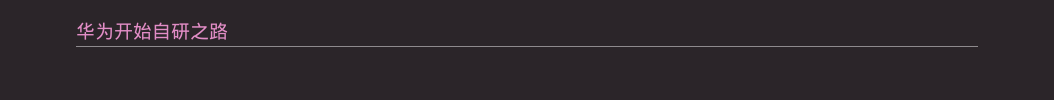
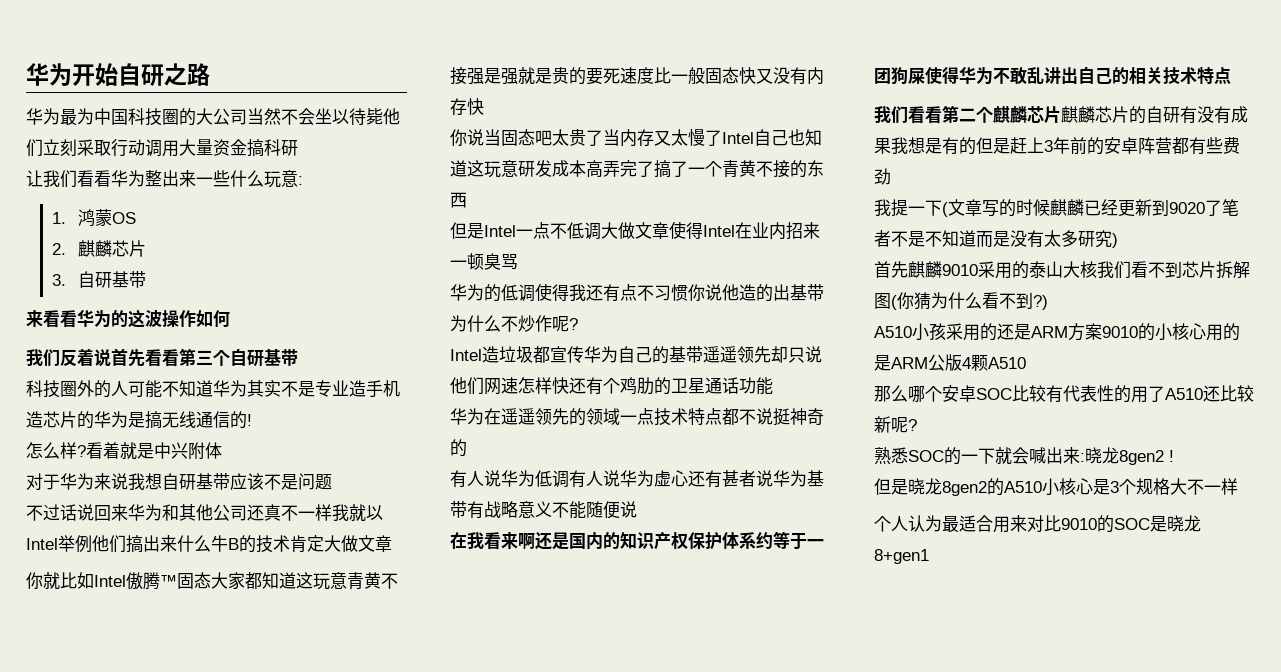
(228, 31) none -> [26,108,400,126] [26,139,298,157] [26,170,303,188] [52,209,137,226] [52,240,147,257] [52,271,147,288] [26,309,230,328] [26,348,298,367] [26,380,400,398] [26,411,252,429] [26,442,222,460] [26,473,332,490] [26,504,383,521] [26,535,392,553] [26,572,398,590] [450,67,824,85] [450,98,484,115] [450,128,822,147] [450,160,824,178] [450,192,467,208] [450,221,820,240] [450,253,518,270] [450,283,824,302] [450,315,578,332] [450,346,822,364] [450,377,773,395] [450,408,824,426] [450,439,467,457] [450,470,824,488] [450,501,637,519] [450,531,824,550] [874,66,1231,85] [874,105,1248,124] [874,137,1240,155] [874,168,891,185] [874,199,1239,217] [874,230,1118,248] [874,261,1250,279] [874,292,1048,310] [874,323,1240,341] [874,354,1026,371] [874,385,1254,403] [874,416,917,433] [874,447,1174,465] [874,478,1238,496] [874,515,1201,533] [874,549,929,564] // 华为最为中国科技圈的大公司当然不会坐以待毙他们立刻采取行动调用大量资金搞科研 // 让我们看看华为整出来一些什么玩意: // 1.鸿蒙OS // 2.麒麟芯片 // 3.自研基带 // 来看看华为的这波操作如何 // 我们反着说首先看看第三个自研基带 // 科技圈外的人可能不知道华为其实不是专业造手机造芯片的华为是搞无线通信的! // 怎么样?看着就是中兴附体 // 对于华为来说我想自研基带应该不是问题 // 不过话说回来华为和其他公司还真不一样我就以Intel举例他们搞出来什么牛B的技术肯定大做文章 // 你就比如Intel傲腾™固态大家都知道这玩意青黄不接强是强就是贵的要死速度比一般固态快又没有内存快 // 你说当固态吧太贵了当内存又太慢了Intel自己也知道这玩意研发成本高弄完了搞了一个青黄不接的东西 // 但是Intel一点不低调大做文章使得Intel在业内招来一顿臭骂 // 华为的低调使得我还有点不习惯你说他造的出基带为什么不炒作呢? // Intel造垃圾都宣传华为自己的基带遥遥领先却只说他们网速怎样快还有个鸡肋的卫星通话功能 // 华为在遥遥领先的领域一点技术特点都不说挺神奇的 // 有人说华为低调有人说华为虚心还有甚者说华为基带有战略意义不能随便说 // 在我看来啊还是国内的知识产权保护体系约等于一团狗屎使得华为不敢乱讲出自己的相关技术特点 // 我们看看第二个麒麟芯片麒麟芯片的自研有没有成果我想是有的但是赶上3年前的安卓阵营都有些费劲 // 我提一下(文章写的时候麒麟已经更新到9020了笔者不是不知道而是没有太多研究) // 首先麒麟9010采用的泰山大核我们看不到芯片拆解图(你猜为什么看不到?) // A510小孩采用的还是ARM方案9010的小核心用的是ARM公版4颗A510 // 那么哪个安卓SOC比较有代表性的用了A510还比较新呢? // 熟悉SOC的一下就会喊出来:晓龙8gen2 ! // 但是晓龙8gen2的A510小核心是3个规格大不一样 // 个人认为最适合用来对比9010的SOC是晓龙8+gen1

